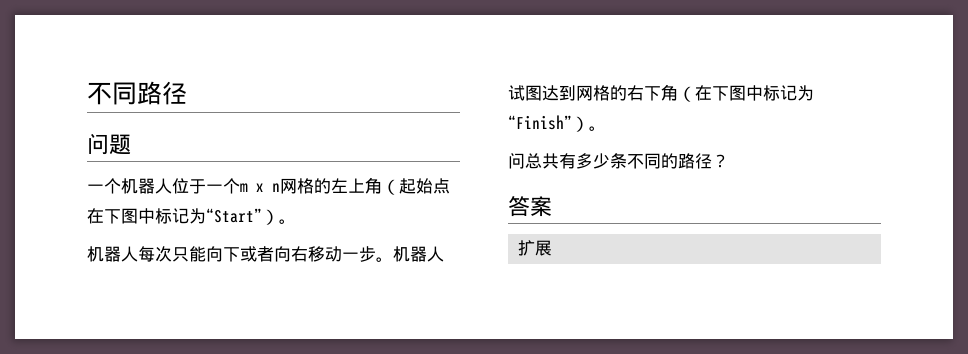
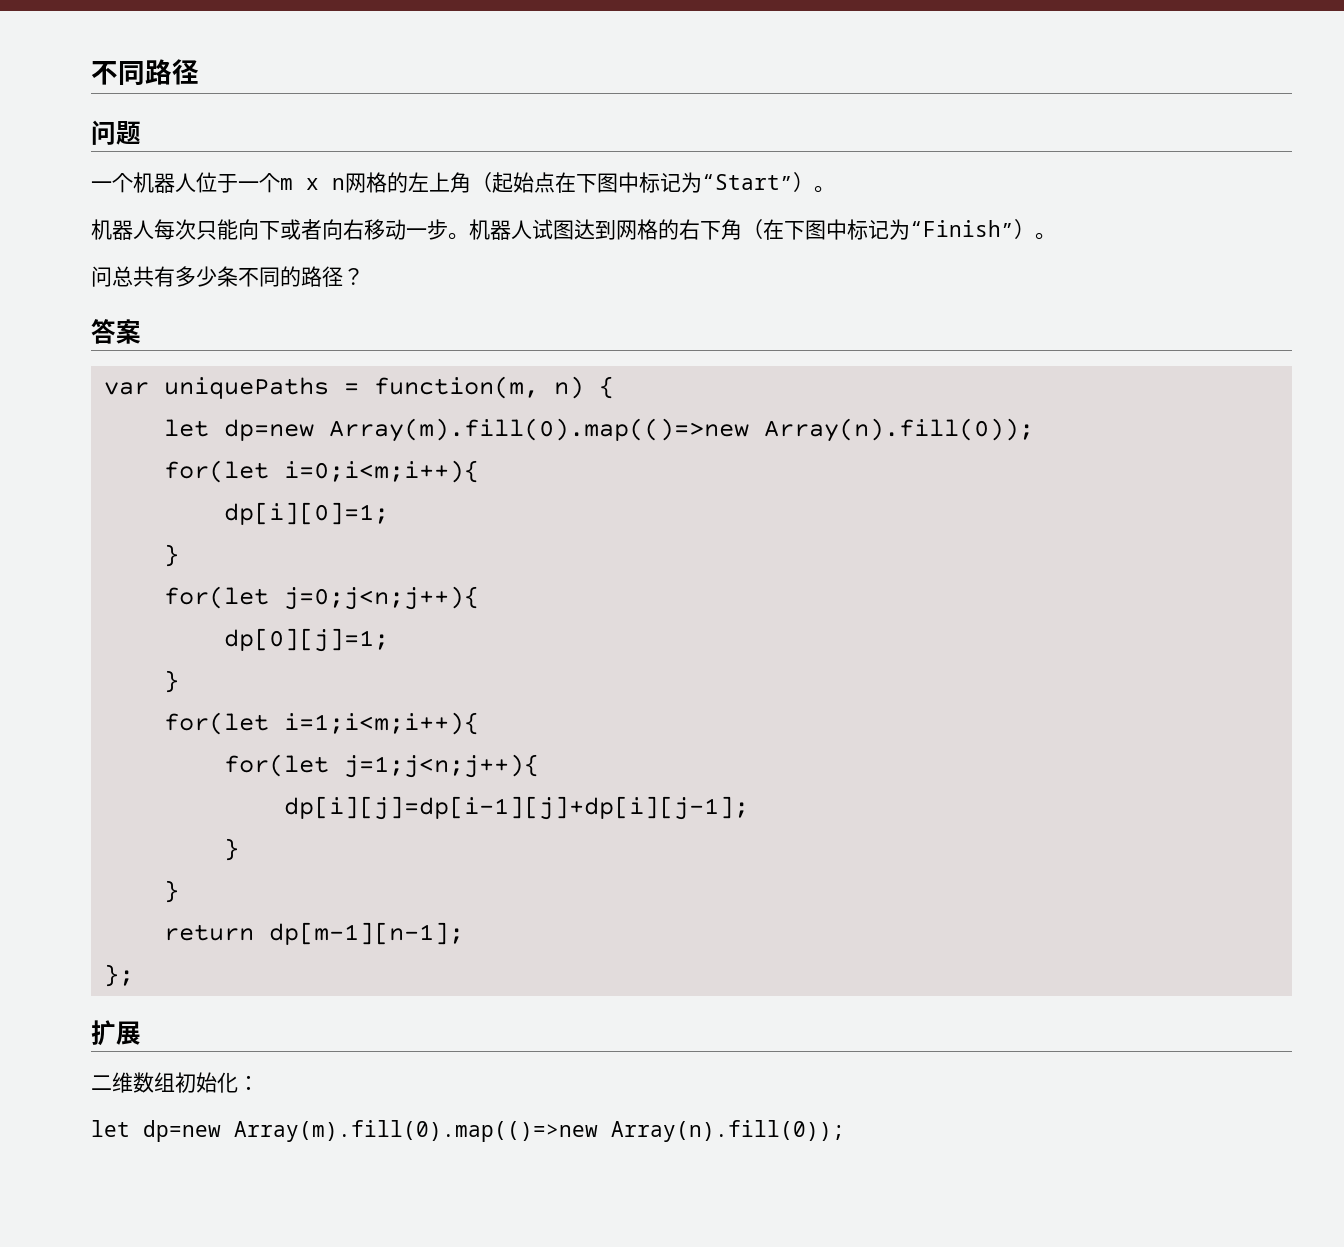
[518,240,553,256] 扩展 -> [103,376,614,399] [163,418,1034,442] [163,460,479,483] [223,502,389,525] [163,544,179,567] [163,586,479,610] [223,628,389,652] [163,670,179,693] [163,712,479,735] [223,754,539,778] [283,796,749,820] [223,838,239,861] [163,880,179,903] [163,922,464,945] [103,964,134,987] [91,1020,141,1046] [91,1072,259,1093] [91,1120,845,1142] var uniquePaths = function(m, n) { // let dp=new Array(m).fill(0).map(()=>new Array(n).fill(0)); // for(let i=0;i<m;i++){ // dp[i][0]=1; // } // for(let j=0;j<n;j++){ // dp[0][j]=1; // } // for(let i=1;i<m;i++){ // for(let j=1;j<n;j++){ // dp[i][j]=dp[i-1][j]+dp[i][j-1]; // } // } // return dp[m-1][n-1]; // }; // 扩展 // 二维数组初始化： // let dp=new Array(m).fill(0).map(()=>new Array(n).fill(0));

